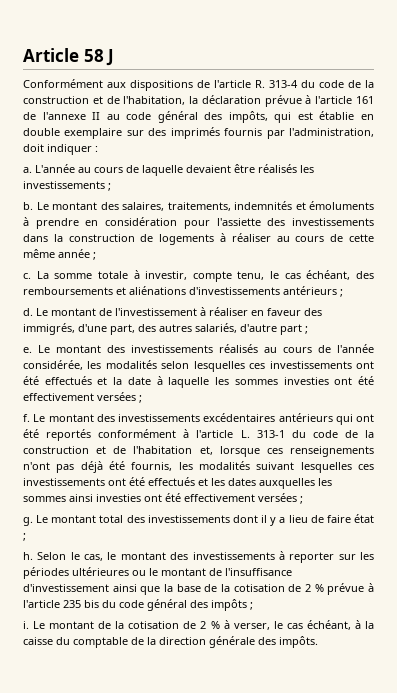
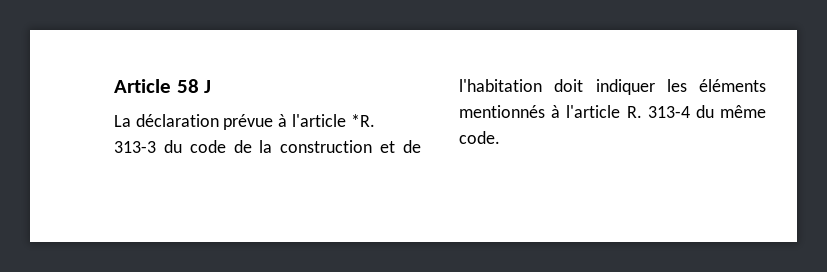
[23,79,374,91] [23,95,374,107] [23,111,374,123] [23,127,374,139] [23,144,98,155] [23,164,314,176] [23,181,111,191] [23,201,374,211] [23,217,375,229] [23,233,375,245] [23,249,96,260] [23,270,374,282] [23,286,343,297] [23,307,322,316] [23,323,308,335] [23,344,374,353] [23,360,374,372] [23,376,374,388] [23,392,142,403] [23,413,374,425] [23,429,285,441] Conformément aux dispositions de l'article R. 313-4 du code de la construction et de l'habitation, la déclaration prévue à l'article 161 de l'annexe II au code général des impôts, qui est établie en double exemplaire sur des imprimés fournis par l'administration, doit indiquer : // a. L'année au cours de laquelle devaient être réalisés les investissements ; // b. Le montant des salaires, traitements, indemnités et émoluments à prendre en considération pour l'assiette des investissements dans la construction de logements à réaliser au cours de cette même année ; // c. La somme totale à investir, compte tenu, le cas échéant, des remboursements et aliénations d'investissements antérieurs ; // d. Le montant de l'investissement à réaliser en faveur des immigrés, d'une part, des autres salariés, d'autre part ; // e. Le montant des investissements réalisés au cours de l'année considérée, les modalités selon lesquelles ces investissements ont été effectués et la date à laquelle les sommes investies ont été effectivement versées ; // f. Le montant des investissements excédentaires antérieurs qui ont été reportés conformément à l'article L. 313-1 -> [114,114,375,130] [114,141,156,153] La déclaration prévue à l'article *R. 313-3
[199,446,374,457] [23,461,374,473] [23,477,332,489] [23,493,303,504] [23,514,374,526] [23,533,26,541] [23,551,375,563] [23,567,292,579] [23,583,375,595] [23,599,253,611] [23,620,374,630] [23,636,318,648] et, lorsque ces renseignements n'ont pas déjà été fournis, les modalités suivant lesquelles ces investissements ont été effectués et les dates auxquelles les sommes ainsi investies ont été effectivement versées ; // g. Le montant total des investissements dont il y a lieu de faire état ; // h. Selon le cas, le montant des investissements à reporter sur les périodes ultérieures ou le montant de l'insuffisance d'investissement ainsi que la base de la cotisation de 2 % prévue à l'article 235 bis du code général des impôts ; // i. Le montant de la cotisation de 2 % à verser, le cas échéant, à la caisse du comptable de la direction générale des impôts. -> [554,79,766,95] [459,105,766,118] [459,131,500,144] doit indiquer les éléments mentionnés à l'article R. 313-4 du même code.

